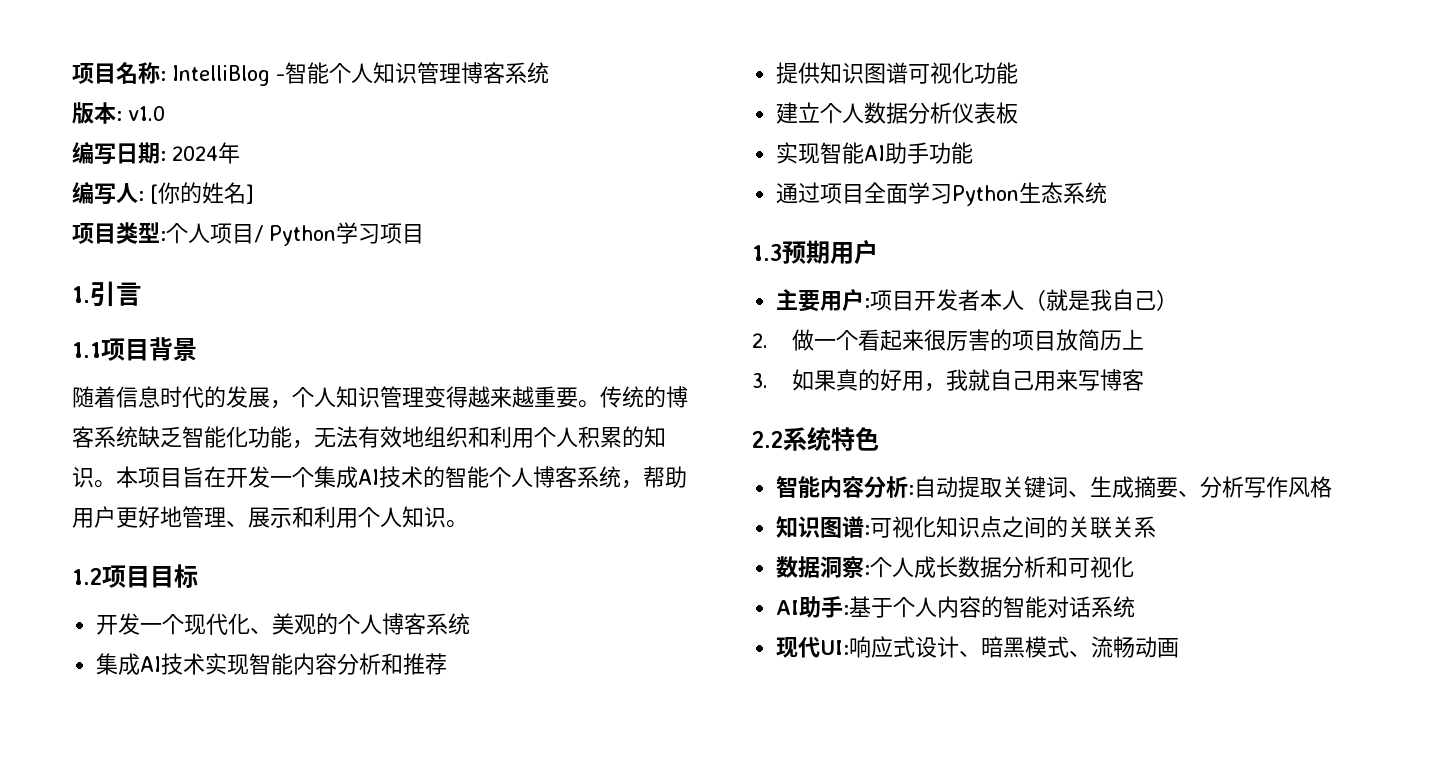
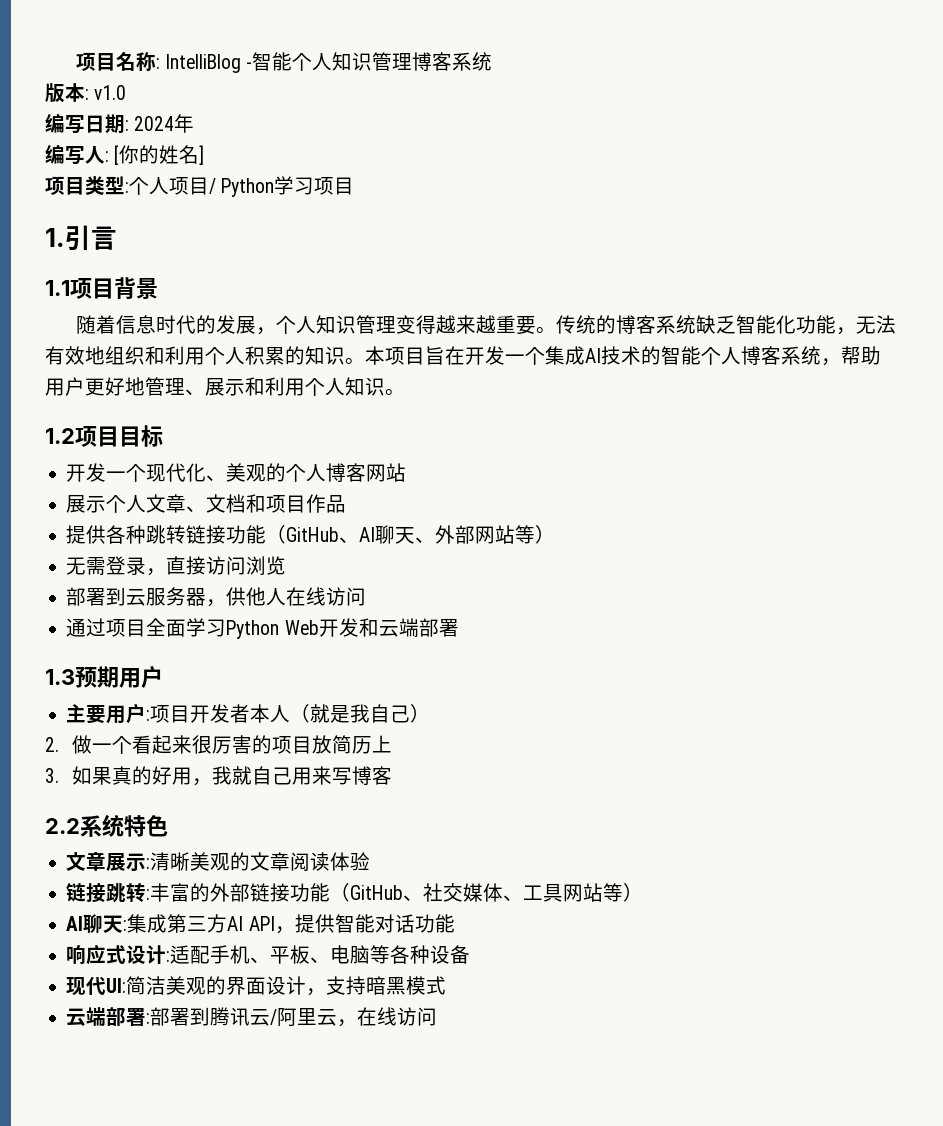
[426,613,471,635] [96,653,448,675] [776,62,1019,84] [776,102,1019,124] [776,142,974,164] 系统 // 集成AI技术实现智能内容分析和推荐 // 提供知识图谱可视化功能 // 建立个人数据分析仪表板 // 实现智能AI助手功能 -> [366,463,407,482] [66,494,347,513] [66,525,556,544] [66,556,287,576] [66,587,367,607] 网站 // 展示个人文章、文档和项目作品 // 提供各种跳转链接功能（GitHub、AI聊天、外部网站等） // 无需登录，直接访问浏览 // 部署到云服务器，供他人在线访问
[1019,182,1108,204] 生态系统 -> [284,618,459,637] Web开发和云端部署
[776,476,1333,498] [776,516,1157,539] [776,556,1135,578] [776,596,1136,618] [776,636,1180,658] 智能内容分析:自动提取关键词、生成摘要、分析写作风格 // 知识图谱:可视化知识点之间的关联关系 // 数据洞察:个人成长数据分析和可视化 // AI助手:基于个人内容的智能对话系统 // 现代UI:响应式设计、暗黑模式、流畅动画 -> [66,852,371,871] [66,883,644,903] [66,914,455,934] [66,944,471,965] [66,976,447,996] [66,1007,438,1027] 文章展示:清晰美观的文章阅读体验 // 链接跳转:丰富的外部链接功能（GitHub、社交媒体、工具网站等） // AI聊天:集成第三方AI API，提供智能对话功能 // 响应式设计:适配手机、平板、电脑等各种设备 // 现代UI:简洁美观的界面设计，支持暗黑模式 // 云端部署:部署到腾讯云/阿里云，在线访问

